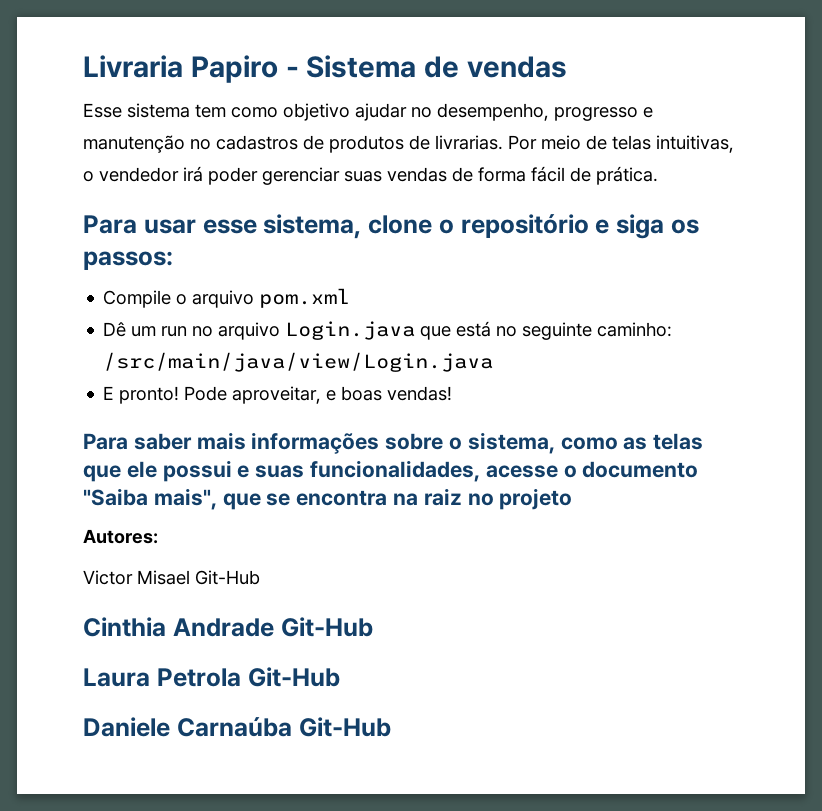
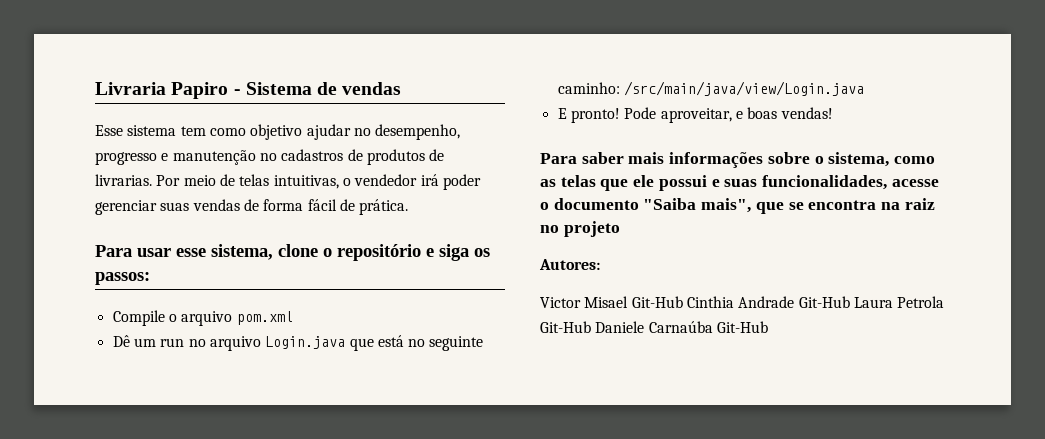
(260, 577) // -> (683, 302) none
(373, 627) // -> (850, 302) none
(340, 677) // -> (591, 327) none

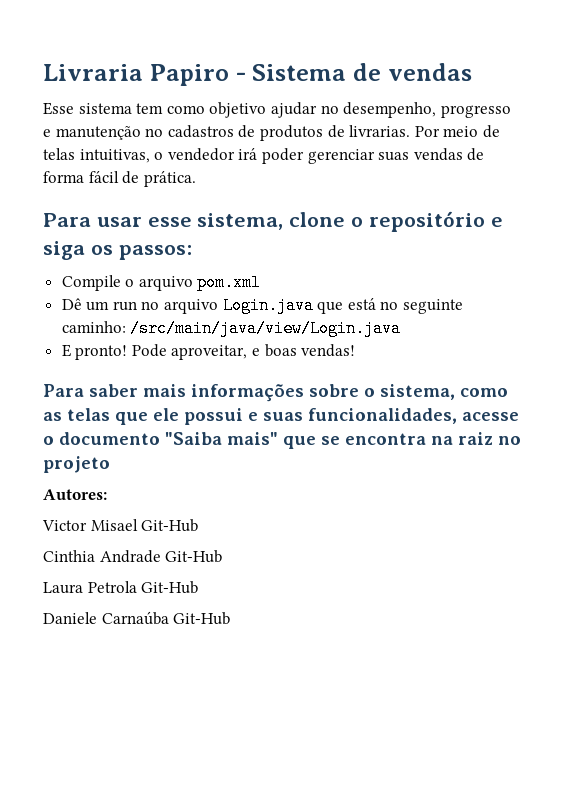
[701,198,752,213] mais", -> [227,432,278,445] mais"
(683, 302) none -> (199, 525) //
(850, 302) none -> (223, 556) //
(591, 327) none -> (199, 587) //

